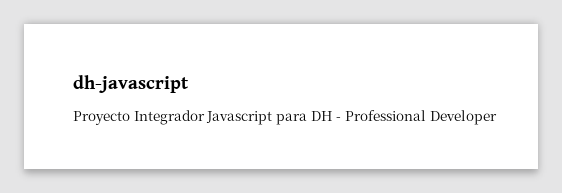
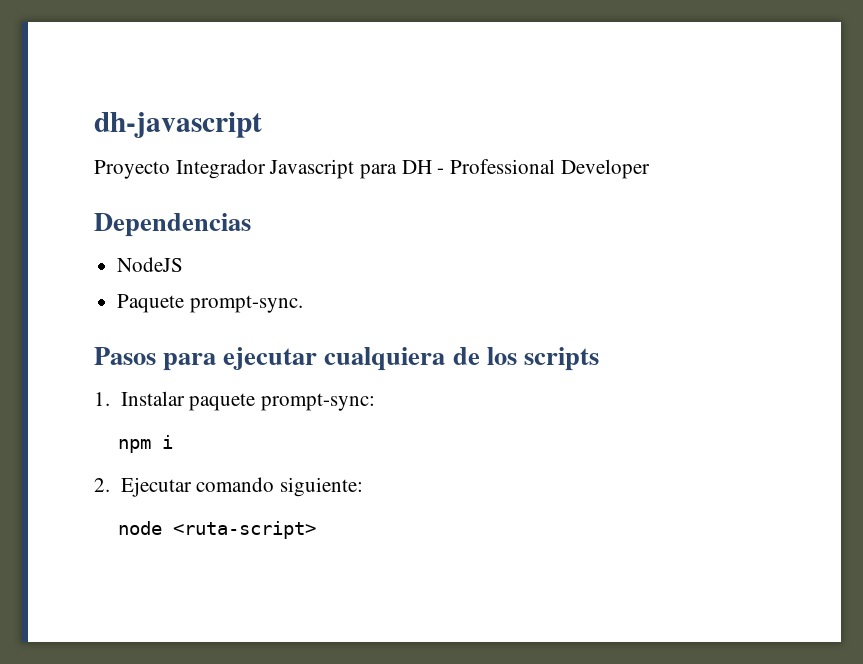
(497, 117) none -> [94,213,251,237] [117,257,184,272] [117,294,303,313] [94,347,599,371] [94,391,375,411] [117,435,173,453] [94,477,363,497] [117,521,316,539] // Dependencias // NodeJS // Paquete prompt-sync. // Pasos para ejecutar cualquiera de los scripts // 1. Instalar paquete prompt-sync: // npm i // 2. Ejecutar comando siguiente: // node <ruta-script>

